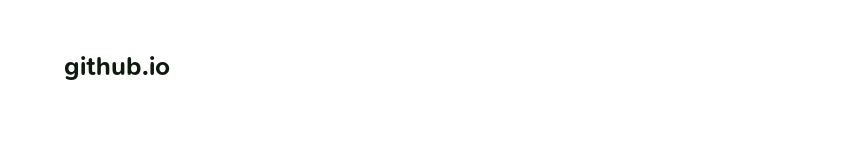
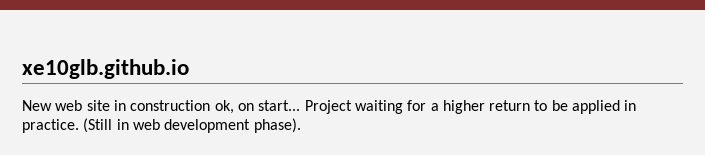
[64,56,170,80] github.io -> [22,59,189,79] [22,100,637,114] [22,118,301,133] xe10glb.github.io // New web site in construction ok, on start... Project waiting for a higher return to be applied in practice. (Still in web development phase).

